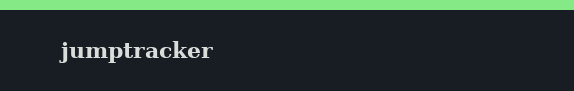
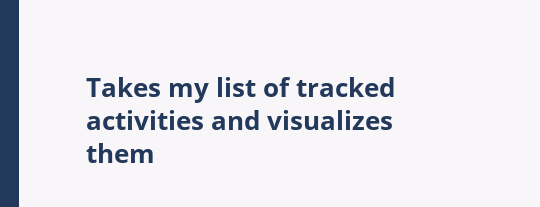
[59,41,213,63] jumptracker -> [86,77,396,103] [86,110,394,130] [86,143,155,163] Takes my list of tracked activities and visualizes them

